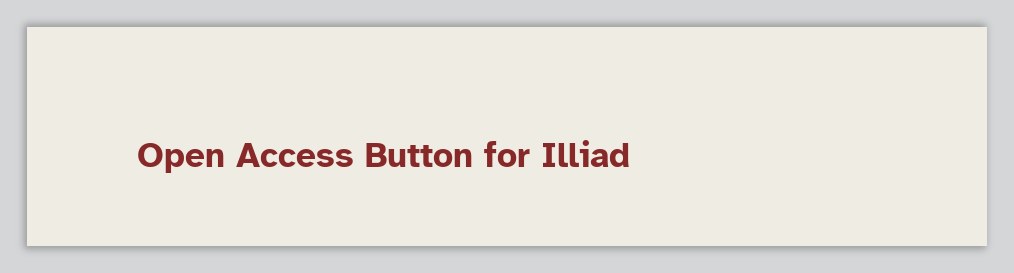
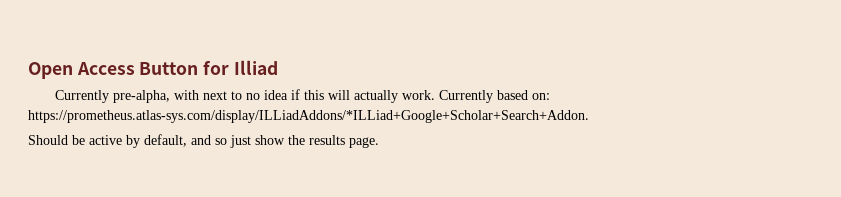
(630, 153) none -> [54,89,550,103] [28,110,589,123] [28,134,379,148] // Currently pre-alpha, with next to no idea if this will actually work. Currently based on: https://prometheus.atlas-sys.com/display/ILLiadAddons/*ILLiad+Google+Scholar+Search+Addon. // Should be active by default, and so just show the results page.

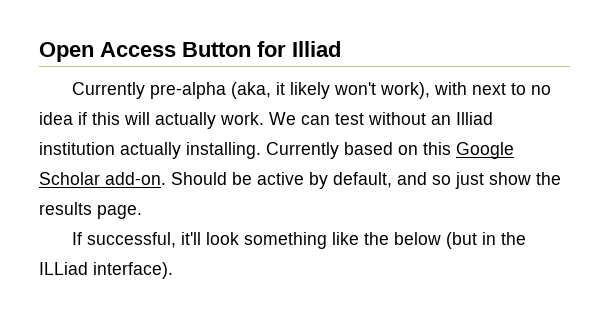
[112,90,170,103] pre-alpha, -> [149,82,430,99] pre-alpha (aka, it likely won't work),
[438,90,550,103] [28,110,589,123] Currently based on: https://prometheus.atlas-sys.com/display/ILLiadAddons/*ILLiad+Google+Scholar+Search+Addon. // -> [269,112,493,125] [39,142,514,159] [39,172,166,185] We can test without an Illiad institution actually installing. Currently based on this Google Scholar add-on.
(379, 142) none -> [71,232,526,249] [39,262,173,279] // If successful, it'll look something like the below (but in the ILLiad interface).

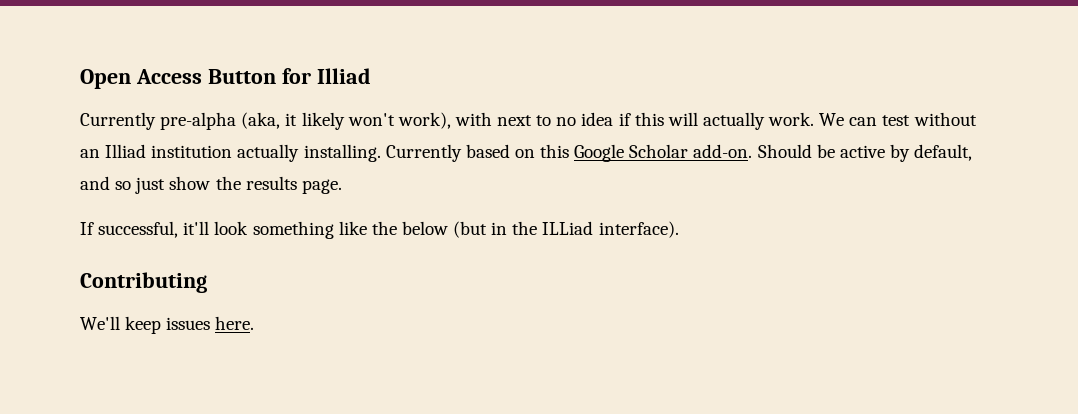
(173, 270) none -> [80,272,207,293] [80,316,255,334] // Contributing // We'll keep issues here.

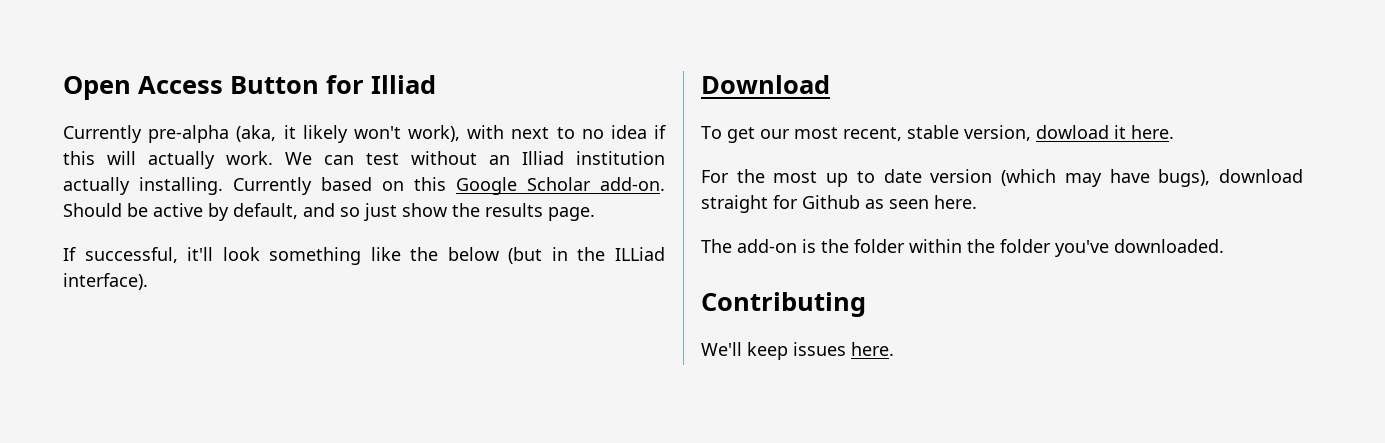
(679, 229) none -> [701,75,830,94] [701,125,1174,143] [701,169,1303,187] [701,195,977,213] [701,239,1224,257] // Download // To get our most recent, stable version, dowload it here. // For the most up to date version (which may have bugs), download straight for Github as seen here. // The add-on is the folder within the folder you've downloaded.

